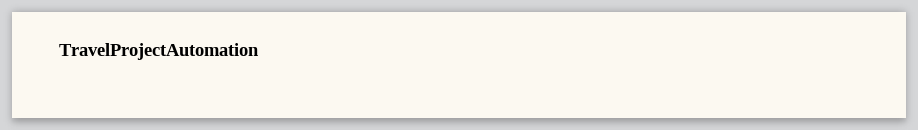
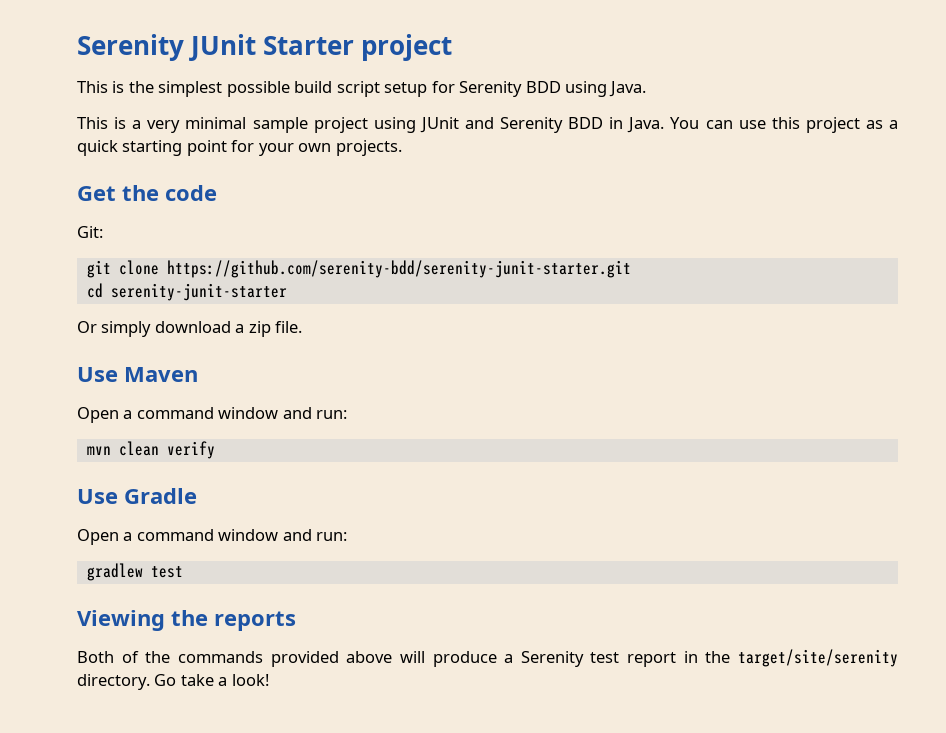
[59,43,259,60] TravelProjectAutomation -> [77,34,453,61] [77,81,647,97] [77,117,899,133] [77,140,402,156] [77,185,217,201] [77,226,103,238] [86,260,631,278] [86,283,287,301] [77,321,303,337] [77,367,198,382] [77,407,348,423] [86,441,215,459] [77,488,197,504] [77,529,348,545] [86,563,183,581] [77,610,296,631] [77,649,898,667] [77,674,269,690] Serenity JUnit Starter project // This is the simplest possible build script setup for Serenity BDD using Java. // This is a very minimal sample project using JUnit and Serenity BDD in Java. You can use this project as a quick starting point for your own projects. // Get the code // Git: // git clone https://github.com/serenity-bdd/serenity-junit-starter.git // cd serenity-junit-starter // Or simply download a zip file. // Use Maven // Open a command window and run: // mvn clean verify // Use Gradle // Open a command window and run: // gradlew test // Viewing the reports // Both of the commands provided above will produce a Serenity test report in the target/site/serenity directory. Go take a look!

